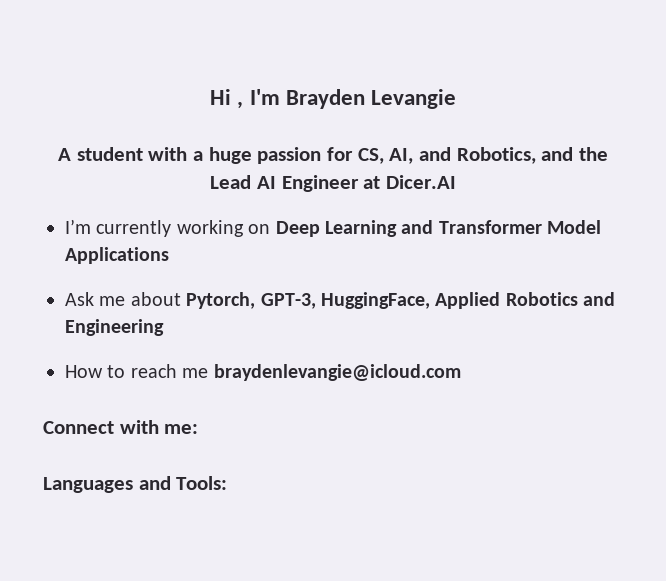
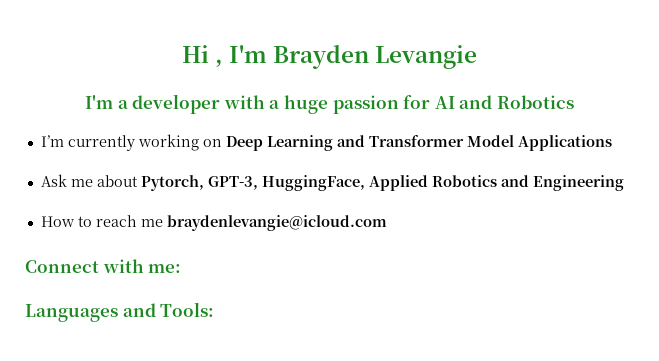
[57,147,143,161] A student -> [85,94,221,114] I'm a developer
[357,147,609,164] [210,175,456,192] CS, AI, and Robotics, and the Lead AI Engineer at Dicer.AI -> [434,95,574,109] AI and Robotics

